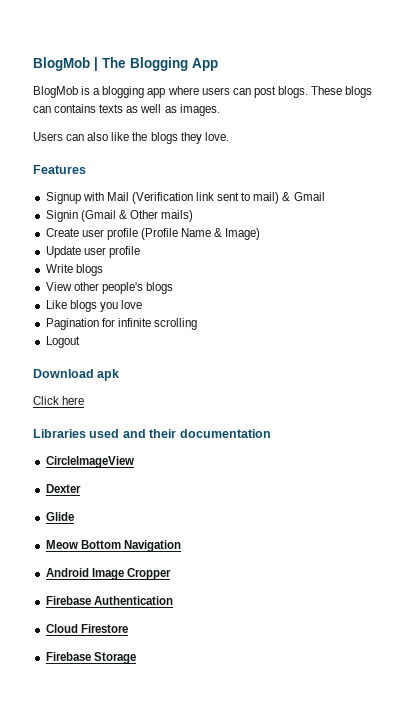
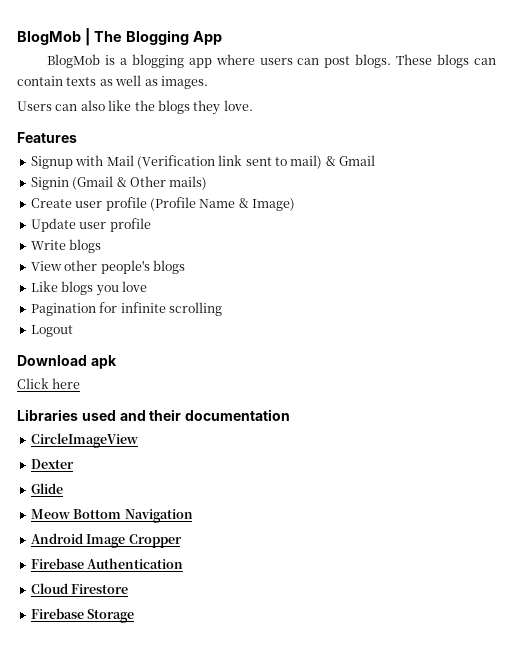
[54,104,97,113] contains -> [17,76,63,86] contain

